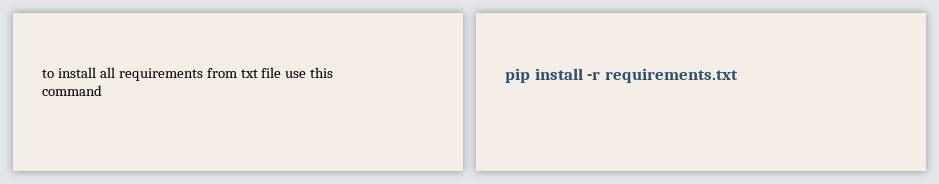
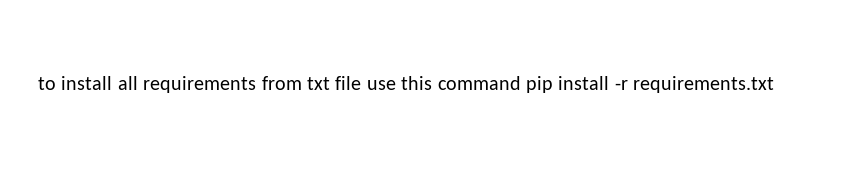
(102, 90) // -> (521, 83) none

